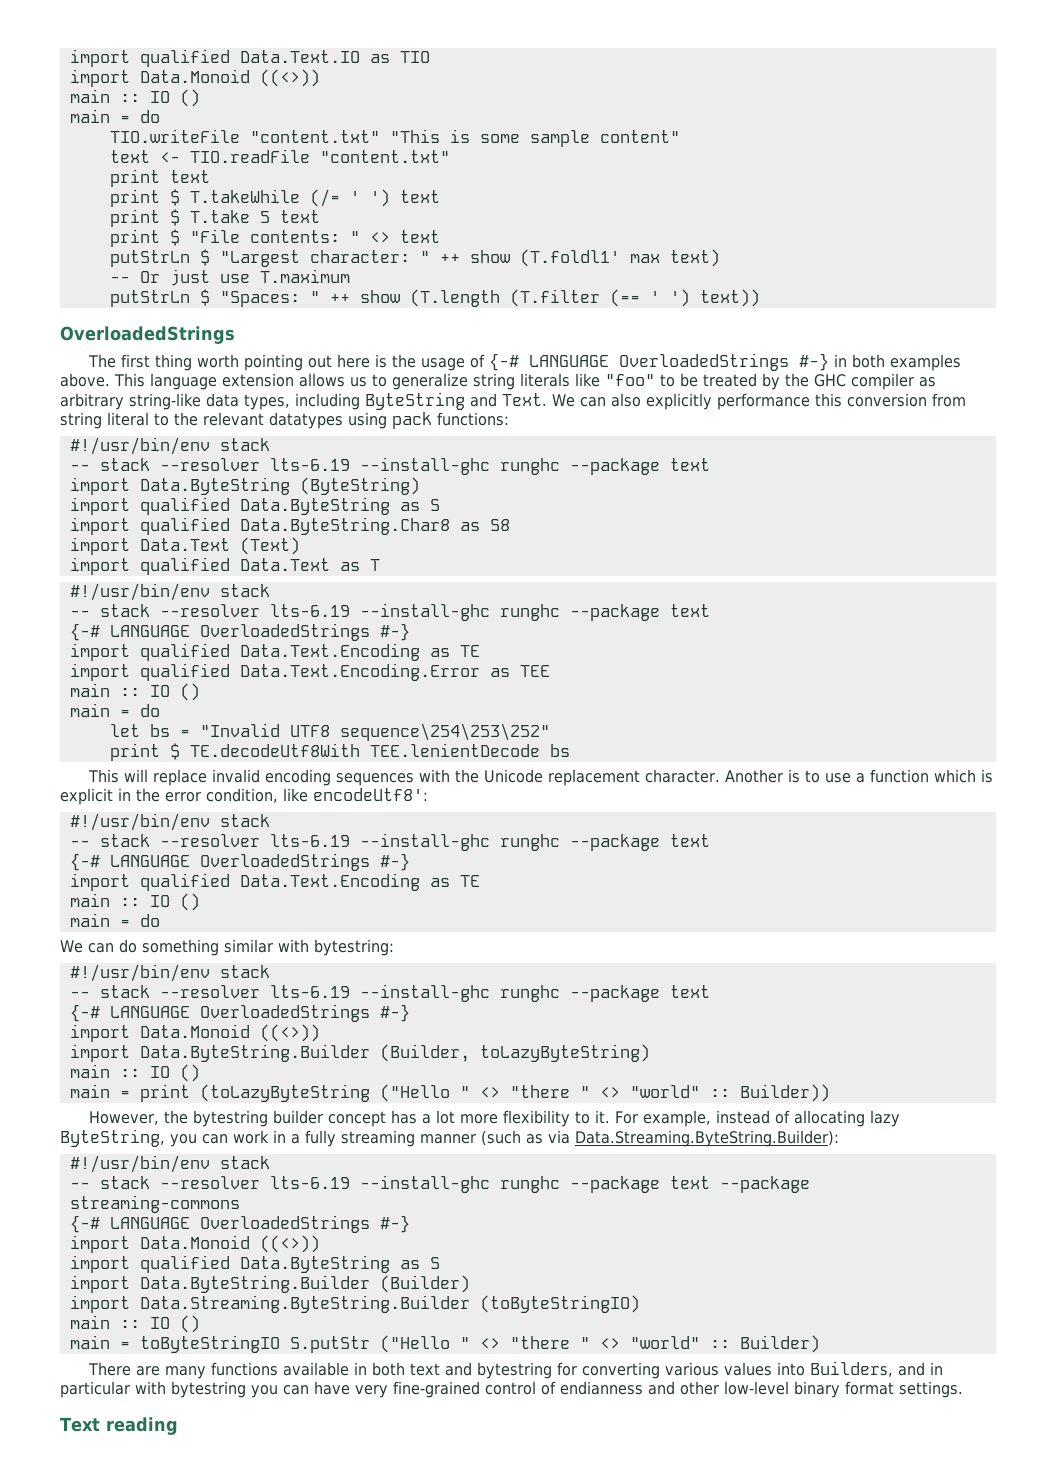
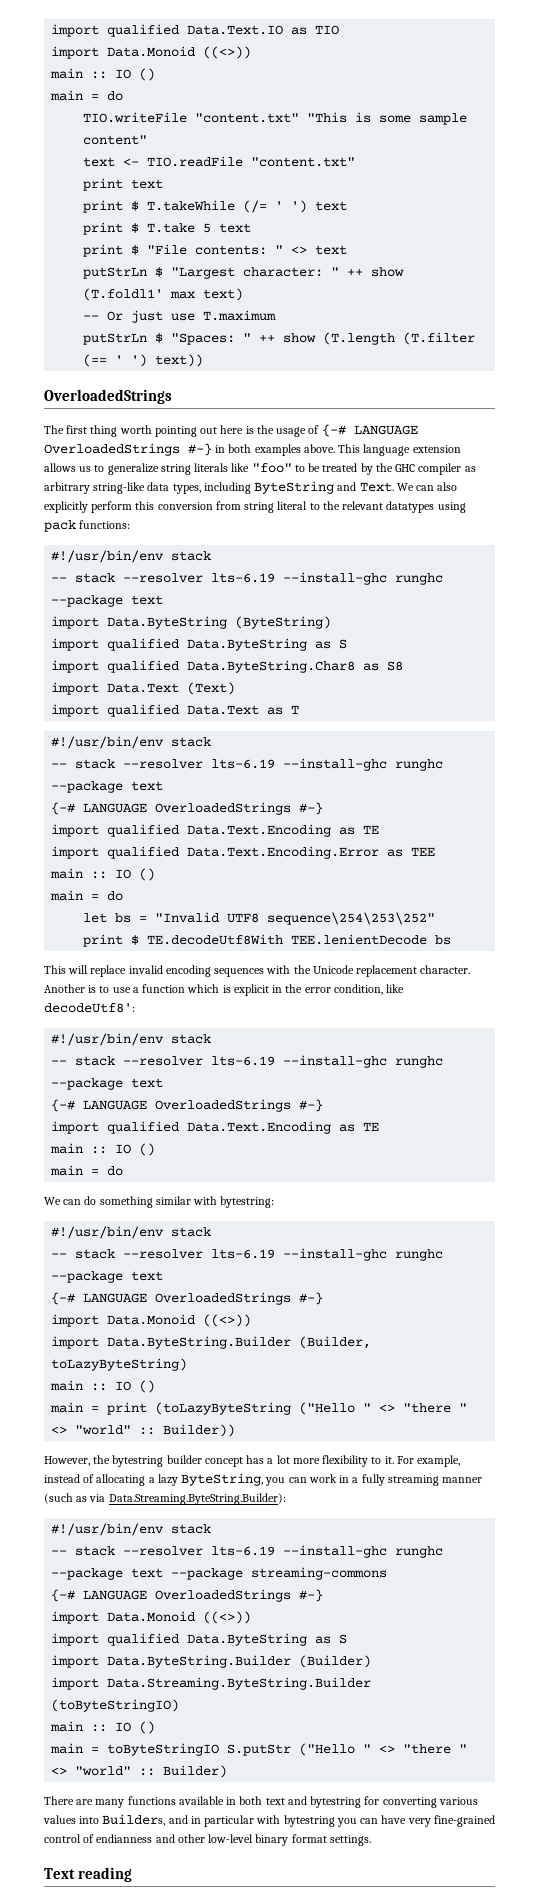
[716,393,810,410] performance -> [91,501,133,513] perform
[313,788,428,801] encodeUtf8': -> [44,1003,135,1013] decodeUtf8':
(866, 1118) none -> [148,1477,155,1483] a

